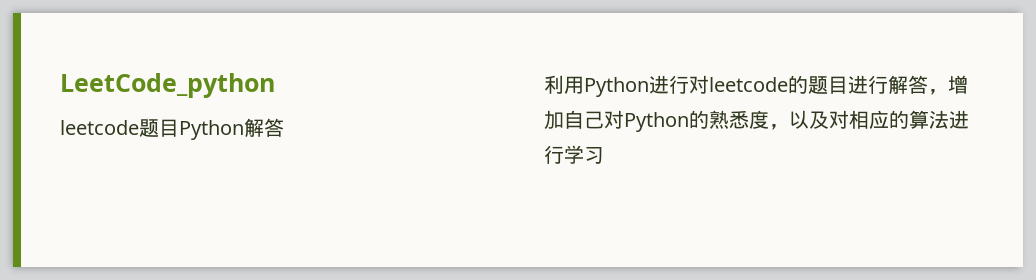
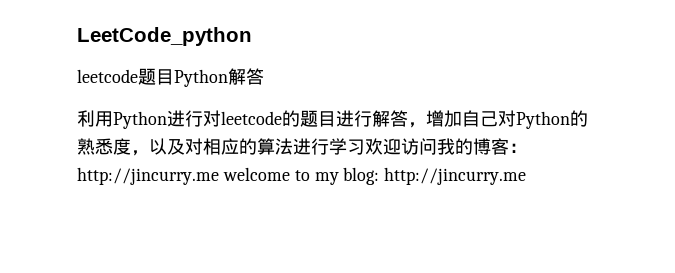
(604, 155) none -> [365,138,527,155] [77,167,527,185] 欢迎访问我的博客：http://jincurry.me welcome to my blog: http://jincurry.me

